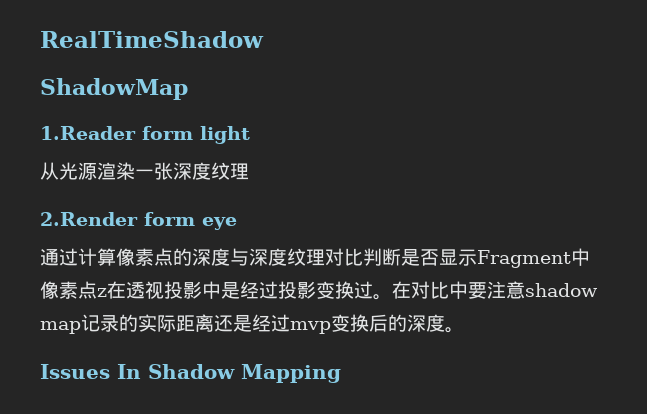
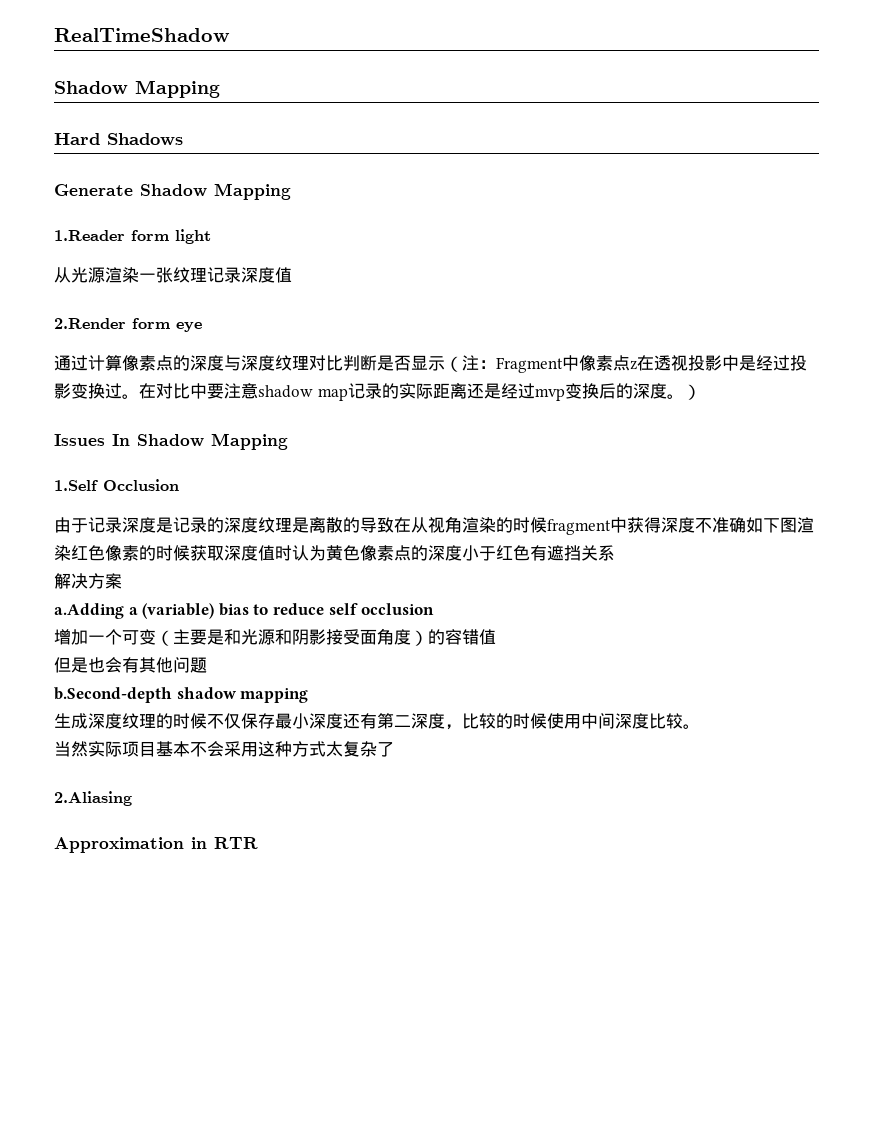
[40,78,188,100] ShadowMap -> [54,80,220,98] [54,133,183,145] [54,183,291,200] Shadow Mapping // Hard Shadows // Generate Shadow Mapping
[173,162,249,180] 深度纹理 -> [173,267,292,283] 纹理记录深度值
(477, 257) none -> [445,355,496,372] （注：
(464, 330) none -> [683,384,701,400] ）
(341, 373) none -> [54,479,179,491] [54,516,814,535] [54,545,615,561] [54,573,122,589] [54,603,435,619] [54,628,496,646] [54,657,207,673] [54,687,309,703] [54,713,700,730] [54,741,394,757] [54,791,132,806] [54,837,258,853] // 1.Self Occlusion // 由于记录深度是记录的深度纹理是离散的导致在从视角渲染的时候fragment中获得深度不准确如下图渲染红色像素的时候获取深度值时认为黄色像素点的深度小于红色有遮挡关系 // 解决方案 // a.Adding a (variable) bias to reduce self occlusion // 增加一个可变（主要是和光源和阴影接受面角度）的容错值 // 但是也会有其他问题 // b.Second-depth shadow mapping // 生成深度纹理的时候不仅保存最小深度还有第二深度，比较的时候使用中间深度比较。 // 当然实际项目基本不会采用这种方式太复杂了 // 2.Aliasing // Approximation in RTR

